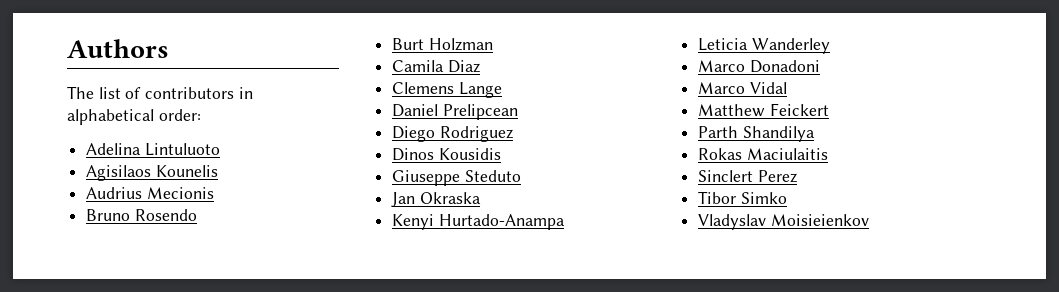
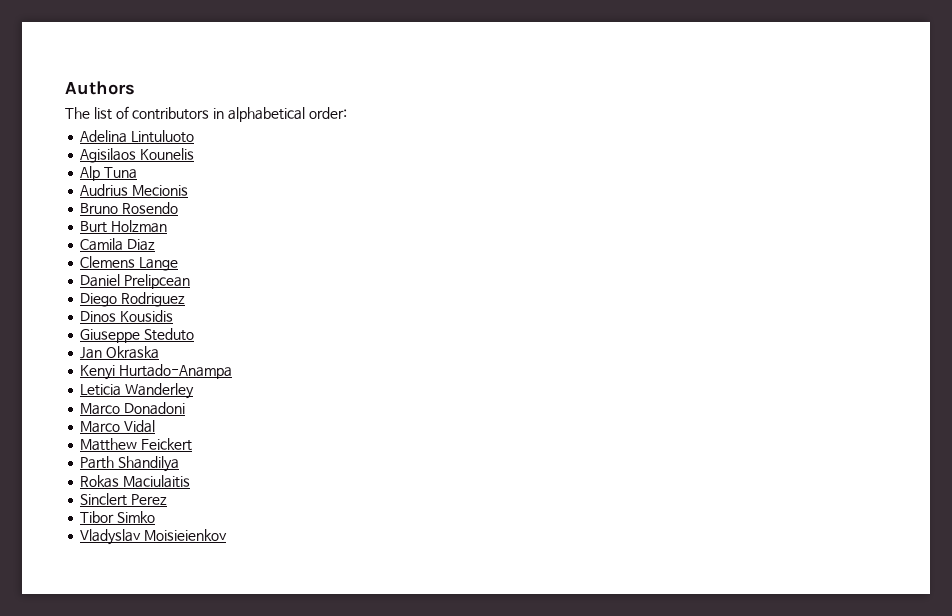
(218, 171) none -> [80,166,138,181] // Alp Tuna

